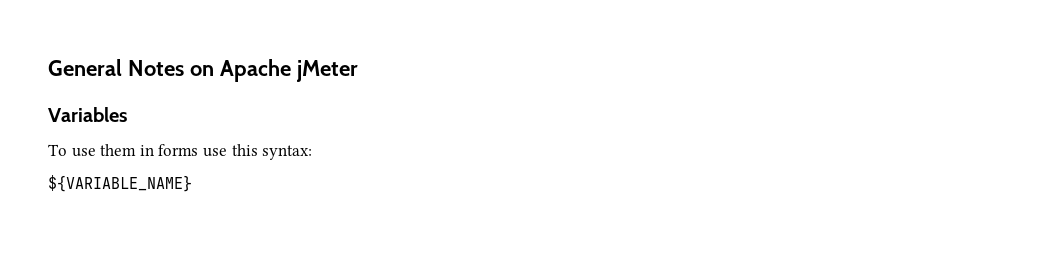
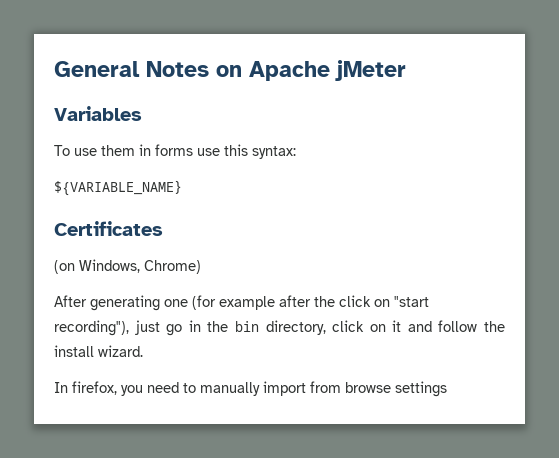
(192, 183) none -> [54,221,163,236] [54,259,201,274] [54,295,429,311] [54,320,505,336] [54,345,143,357] [54,381,447,397] // Certificates // (on Windows, Chrome) // After generating one (for example after the click on "start recording"), just go in the bin directory, click on it and follow the install wizard. // In firefox, you need to manually import from browse settings

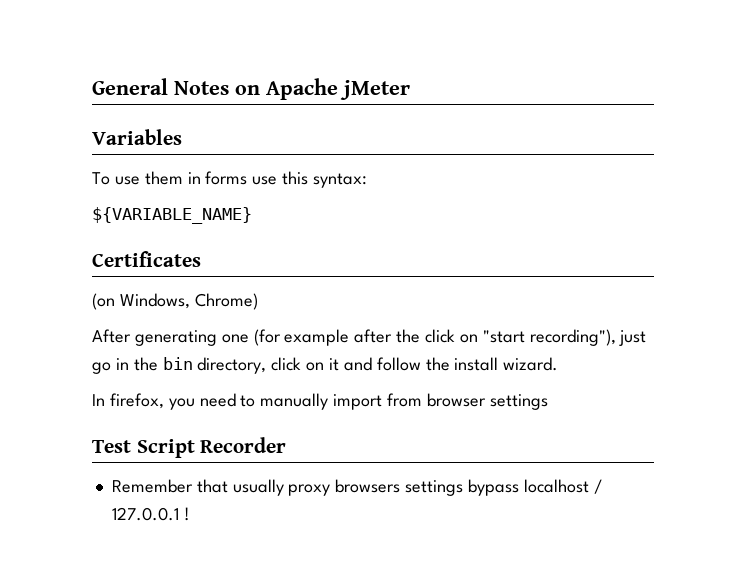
[345,381,447,397] browse settings -> [426,393,548,410] [92,437,287,458] [111,479,603,496] [111,507,190,521] browser settings // Test Script Recorder // Remember that usually proxy browsers settings bypass localhost / 127.0.0.1 !

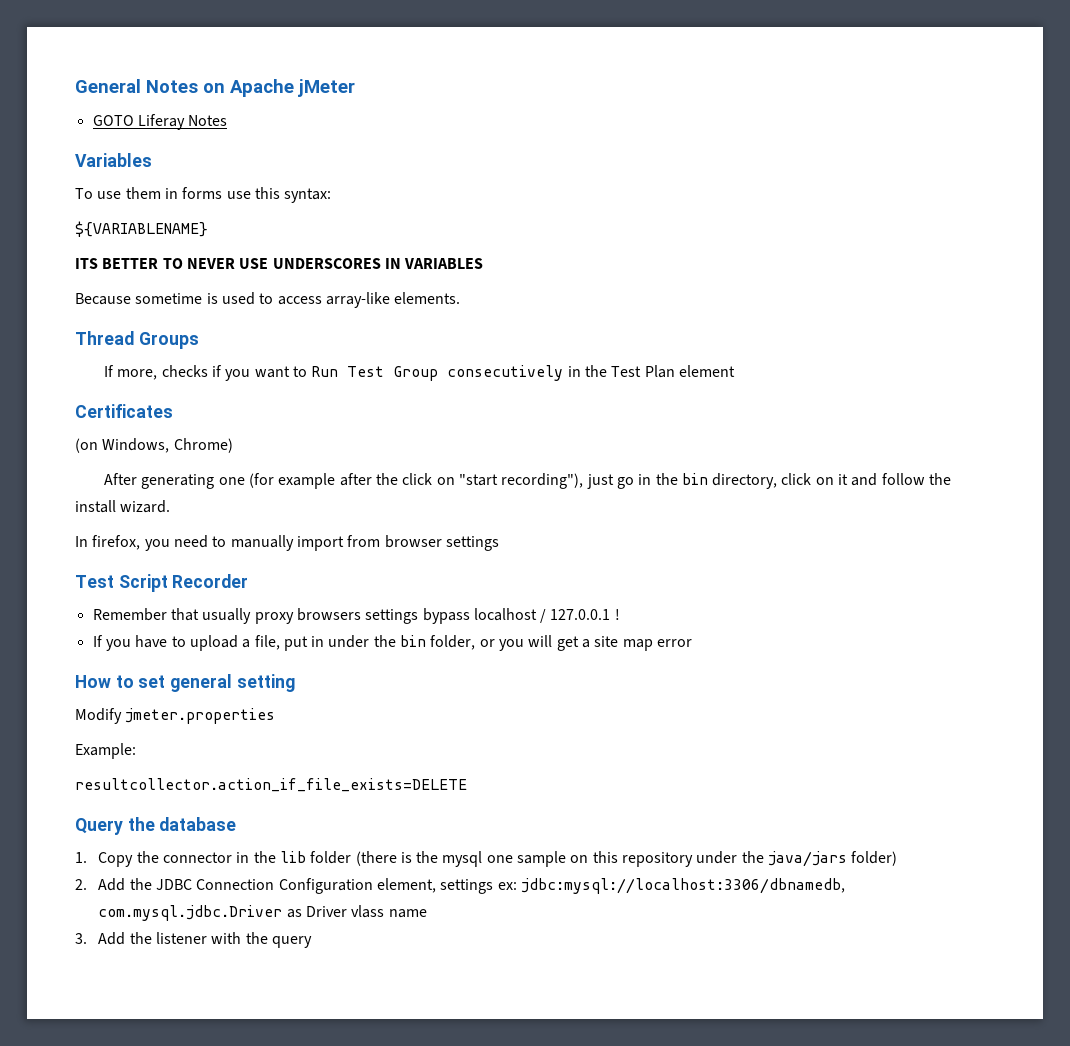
(410, 90) none -> [92,114,228,130] // GOTO Liferay Notes
[92,207,252,224] ${VARIABLE_NAME} -> [75,221,208,237] [75,258,484,269] [75,292,461,308] [75,331,199,349] [104,365,735,381] ${VARIABLENAME} // ITS BETTER TO NEVER USE UNDERSCORES IN VARIABLES // Because sometime is used to access array-like elements. // Thread Groups // If more, checks if you want to Run Test Group consecutively in the Test Plan element
(190, 514) none -> [92,635,693,651] [75,674,295,692] [75,708,276,724] [75,743,136,759] [75,778,467,792] [75,817,237,835] [75,851,898,867] [75,878,845,894] [98,905,427,921] [75,932,312,948] // If you have to upload a file, put in under the bin folder, or you will get a site map error // How to set general setting // Modify jmeter.properties // Example: // resultcollector.action_if_file_exists=DELETE // Query the database // 1. Copy the connector in the lib folder (there is the mysql one sample on this repository under the java/jars folder) // 2. Add the JDBC Connection Configuration element, settings ex: jdbc:mysql://localhost:3306/dbnamedb, com.mysql.jdbc.Driver as Driver vlass name // 3. Add the listener with the query

